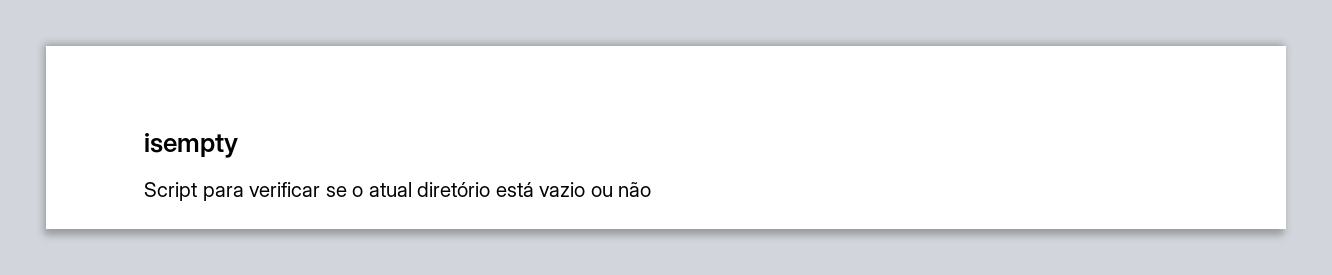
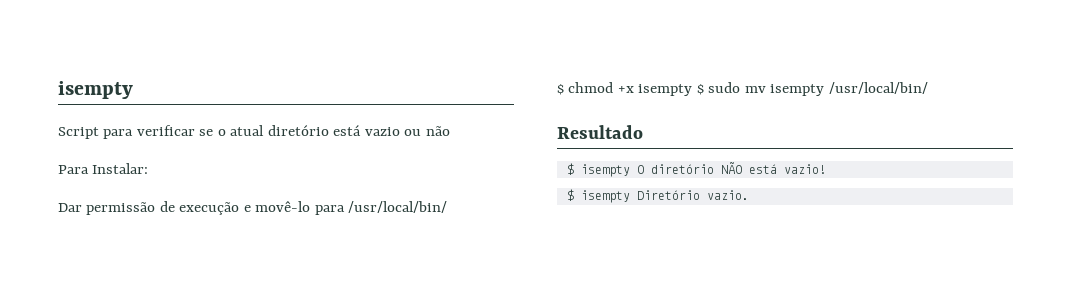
(652, 189) none -> [58,163,149,174] [58,201,448,215] [557,82,928,96] [557,125,643,139] [566,162,826,177] [566,189,749,203] // Para Instalar: // Dar permissão de execução e movê-lo para /usr/local/bin/ // $ chmod +x isempty $ sudo mv isempty /usr/local/bin/ // Resultado // $ isempty O diretório NÃO está vazio! // $ isempty Diretório vazio.

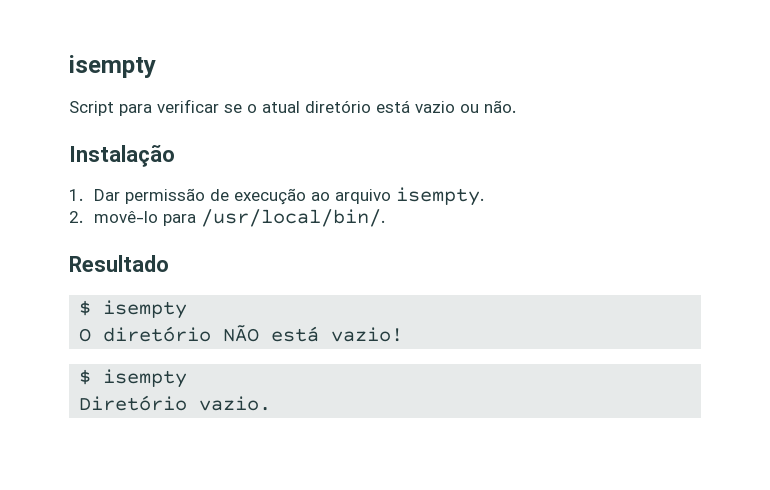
[425,126,450,136] [58,163,149,174] não // Para Instalar: // -> [484,100,516,113] [69,144,175,167] [69,189,83,201] não. // Instalação // 1.
[243,201,448,215] [557,82,928,96] e movê-lo para /usr/local/bin/ // $ chmod +x isempty $ sudo mv isempty /usr/local/bin/ -> [310,187,484,206] [69,209,385,227] ao arquivo isempty. // 2. movê-lo para /usr/local/bin/.
(630, 170) none -> (188, 309) //
(630, 196) none -> (188, 378) //

